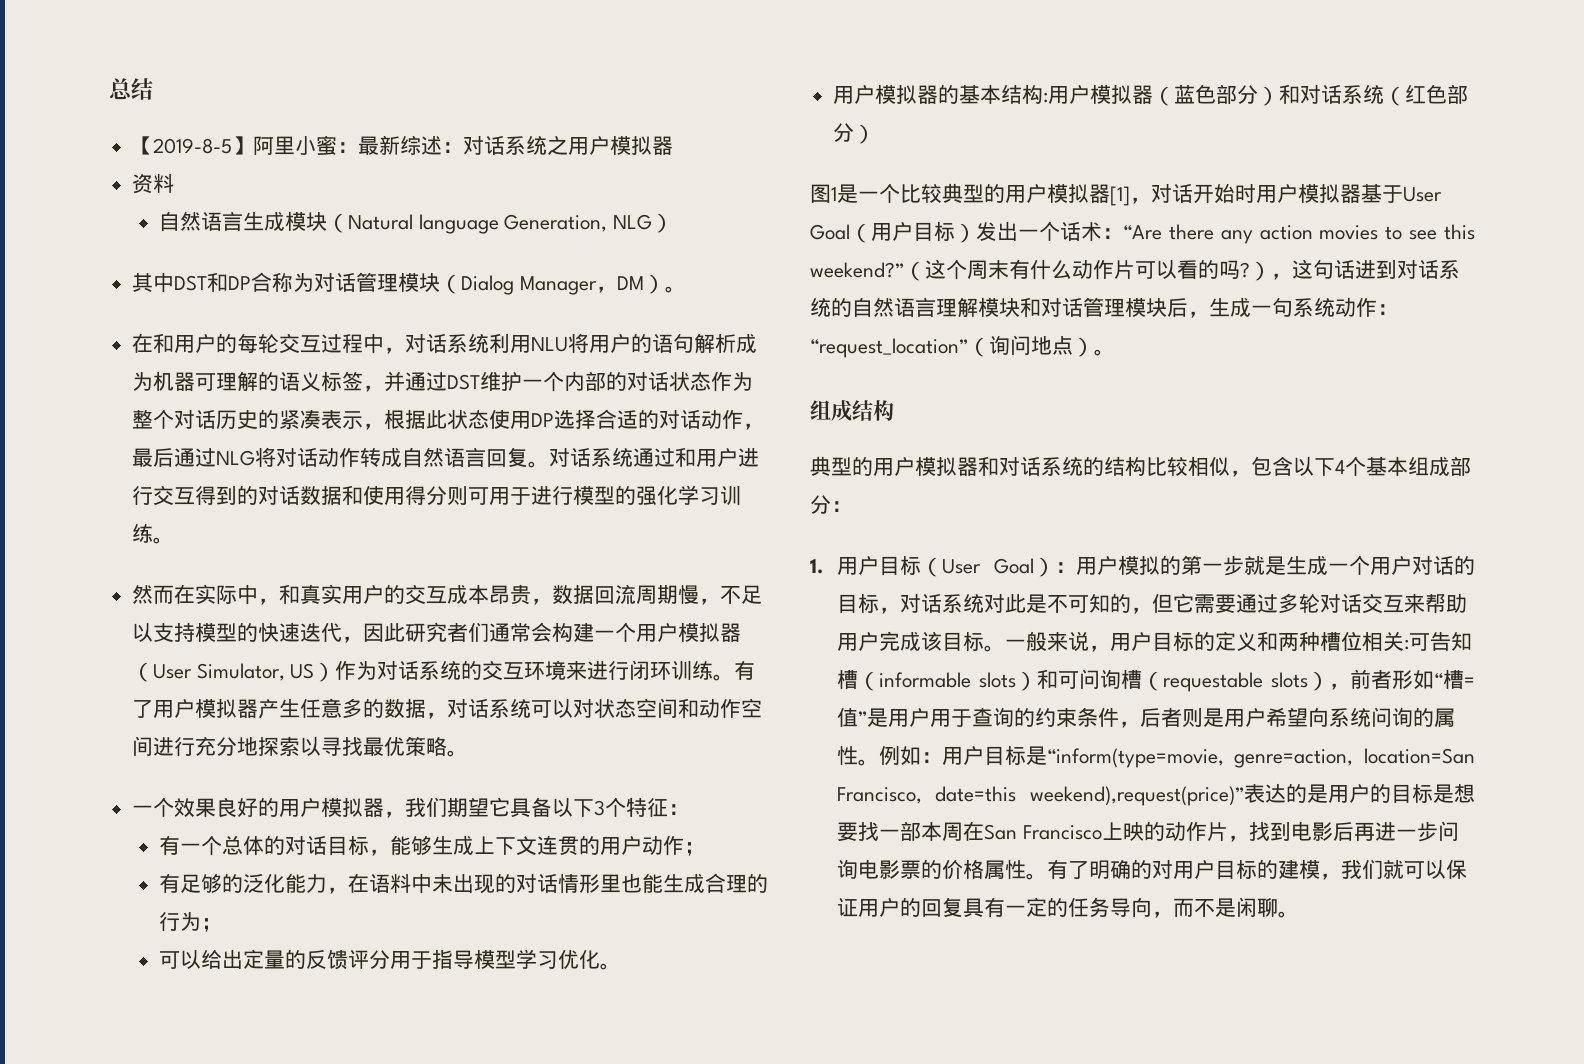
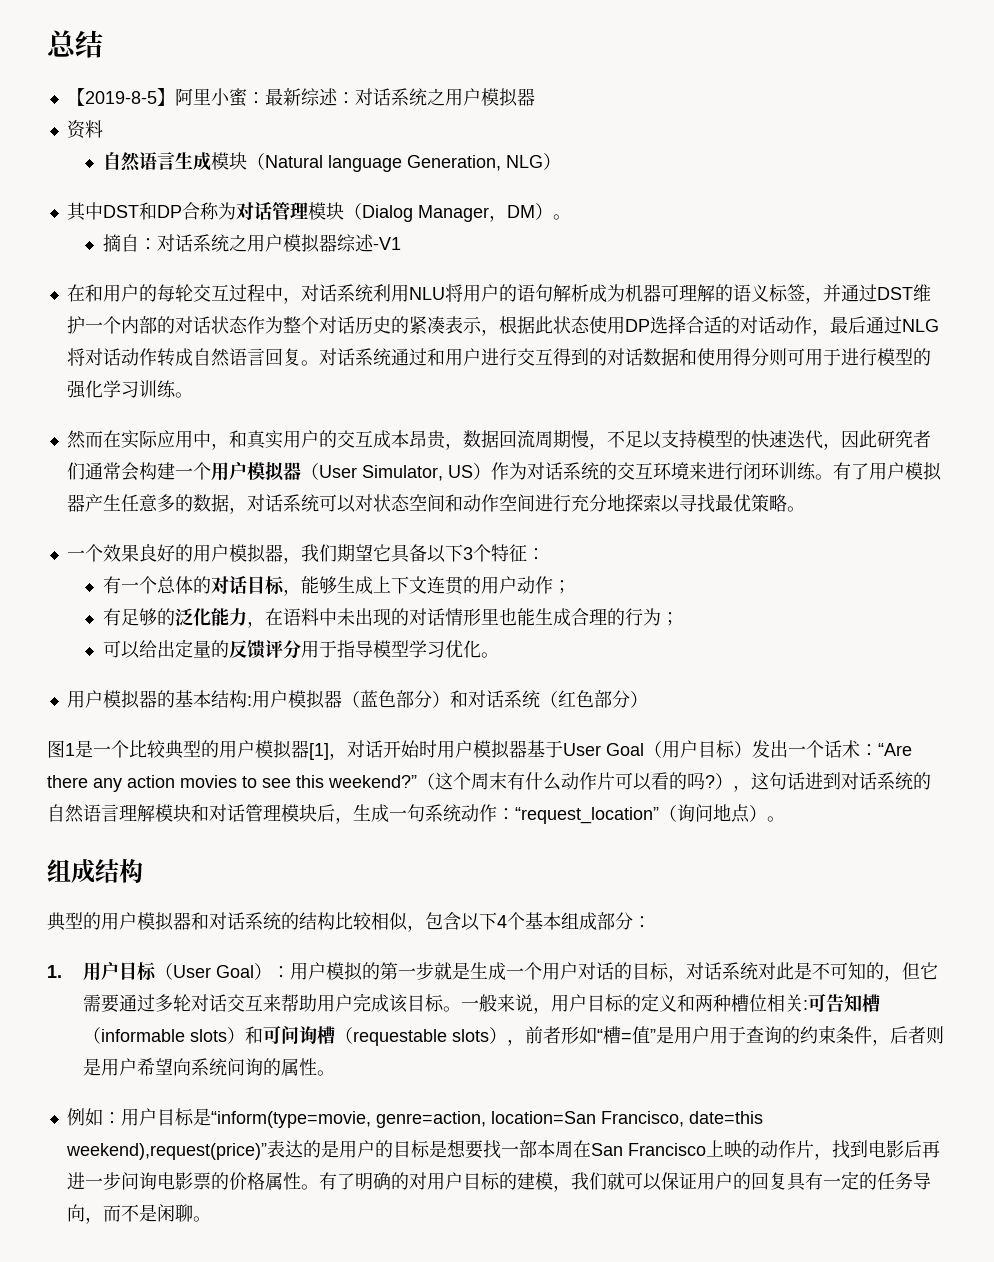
(686, 289) none -> [102,234,401,253] // 摘自：对话系统之用户模拟器综述-V1
(238, 594) none -> [156,430,193,448] 应用
(879, 762) none -> (335, 1073) //

